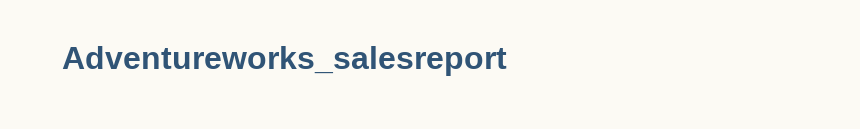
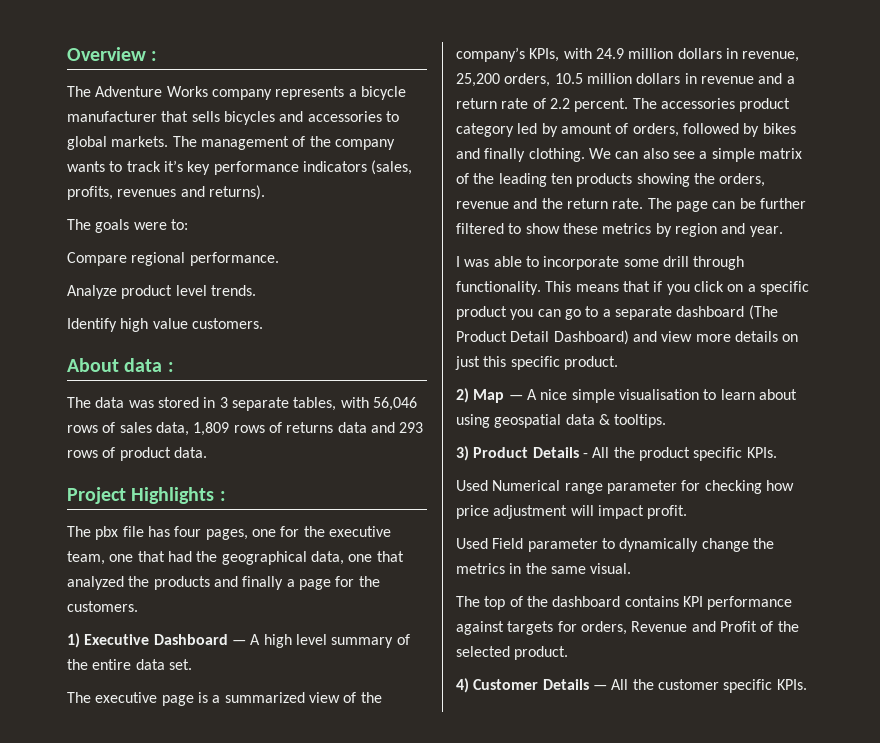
[62,46,507,76] Adventureworks_salesreport -> [67,47,158,61] [67,86,406,100] [67,111,399,125] [67,136,395,150] [67,160,413,175] [67,185,265,200] [67,219,188,233] [67,252,279,266] [67,285,256,299] [67,318,263,332] [67,358,174,372] [67,397,417,411] [67,422,424,436] [67,447,207,461] [67,487,226,504] [67,526,391,540] [67,551,404,565] [67,576,380,590] [67,601,138,612] [67,633,410,648] [67,659,192,670] [67,692,382,706] [456,47,800,62] [456,73,795,87] [456,98,791,112] [456,123,796,137] [456,148,802,162] [456,173,766,187] [456,198,806,212] [456,223,783,237] [456,256,745,270] [456,281,809,295] [456,305,778,320] [456,330,799,345] [455,356,618,370] [456,388,797,403] [456,414,667,428] [456,446,777,461] [456,480,794,494] [456,505,688,519] [456,538,774,552] [456,563,632,574] [456,596,793,610] [456,621,799,635] [456,646,569,660] [456,678,807,693] Overview : // The Adventure Works company represents a bicycle manufacturer that sells bicycles and accessories to global markets. The management of the company wants to track it’s key performance indicators (sales, profits, revenues and returns). // The goals were to: // Compare regional performance. // Analyze product level trends. // Identify high value customers. // About data : // The data was stored in 3 separate tables, with 56,046 rows of sales data, 1,809 rows of returns data and 293 rows of product data. // Project Highlights : // The pbx file has four pages, one for the executive team, one that had the geographical data, one that analyzed the products and finally a page for the customers. // 1) Executive Dashboard — A high level summary of the entire data set. // The executive page is a summarized view of the company’s KPIs, with 24.9 million dollars in revenue, 25,200 orders, 10.5 million dollars in revenue and a return rate of 2.2 percent. The accessories product category led by amount of orders, followed by bikes and finally clothing. We can also see a simple matrix of the leading ten products showing the orders, revenue and the return rate. The page can be further filtered to show these metrics by region and year. // I was able to incorporate some drill through functionality. This means that if you click on a specific product you can go to a separate dashboard (The Product Detail Dashboard) and view more details on just this specific product. // 2) Map — A nice simple visualisation to learn about using geospatial data & tooltips. // 3) Product Details - All the product specific KPIs. // Used Numerical range parameter for checking how price adjustment will impact profit. // Used Field parameter to dynamically change the metrics in the same visual. // The top of the dashboard contains KPI performance against targets for orders, Revenue and Profit of the selected product. // 4) Customer Details — All the customer specific KPIs.

